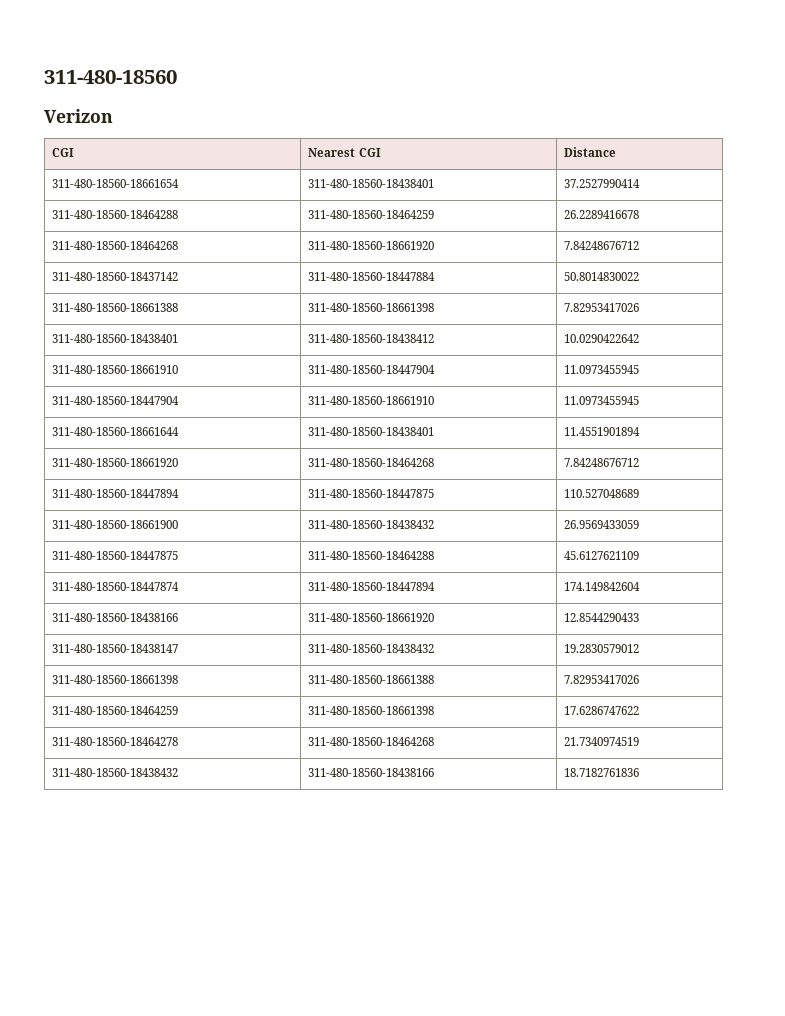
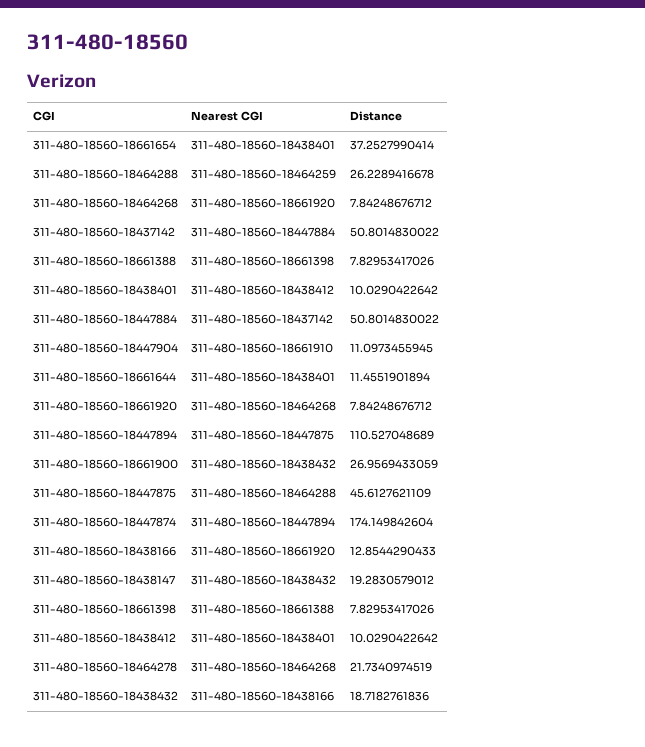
[52,365,179,374] [308,365,436,374] [564,365,640,374] 311-480-18560-18661910 | 311-480-18560-18447904 | 11.0973455945 -> [33,314,178,324] [191,314,334,324] [350,314,440,324] 311-480-18560-18447884 | 311-480-18560-18437142 | 50.8014830022
[52,706,179,715] [308,706,435,715] [564,706,640,715] 311-480-18560-18464259 | 311-480-18560-18661398 | 17.6286747622 -> [33,633,177,643] [191,633,336,643] [350,633,439,643] 311-480-18560-18438412 | 311-480-18560-18438401 | 10.0290422642

